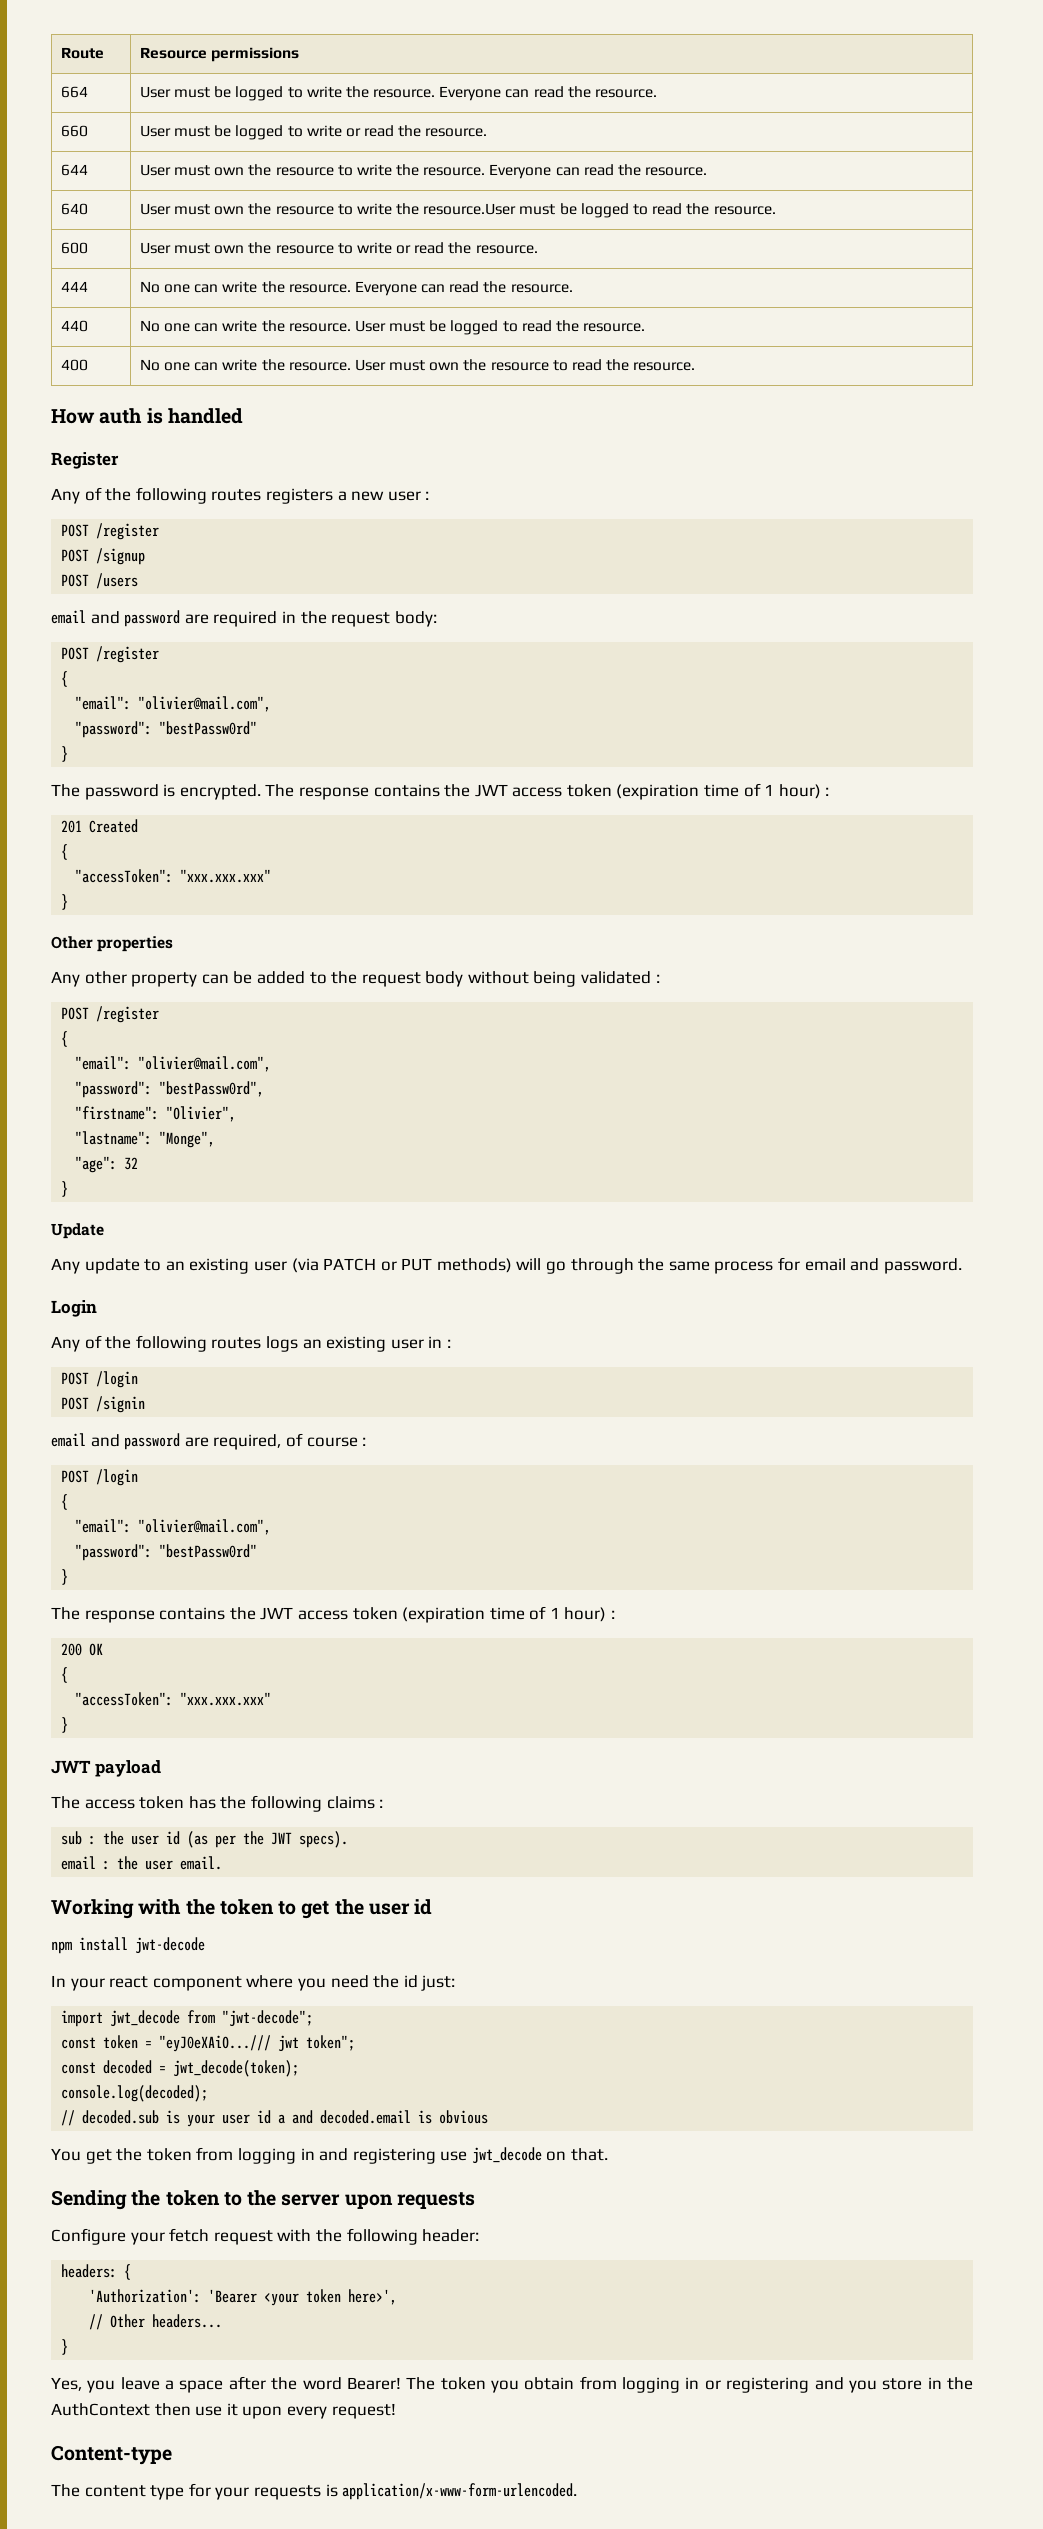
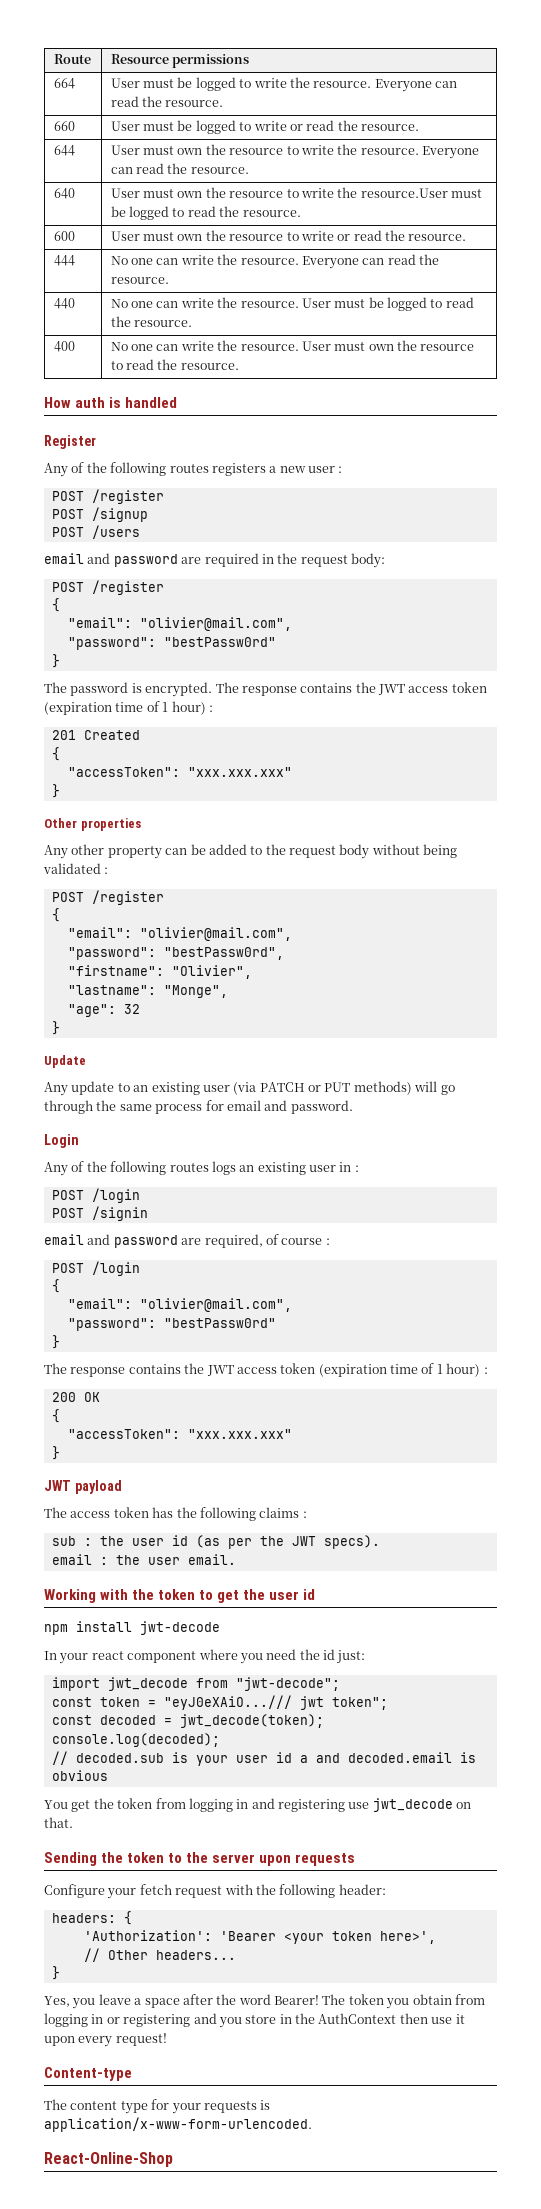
(578, 2491) none -> [44,2152,173,2167] // React-Online-Shop

